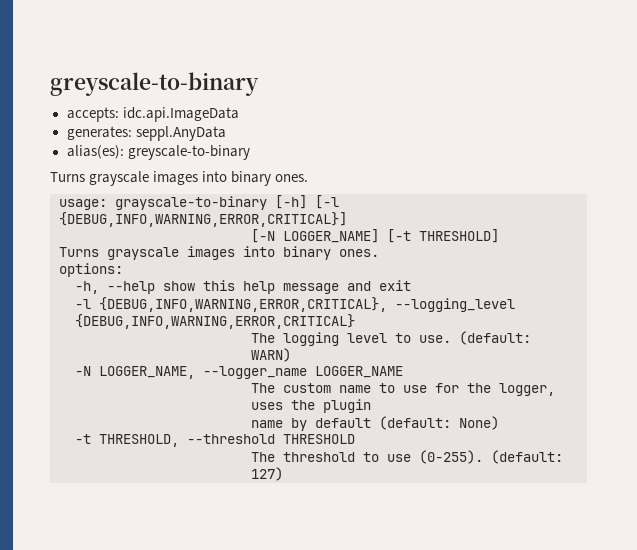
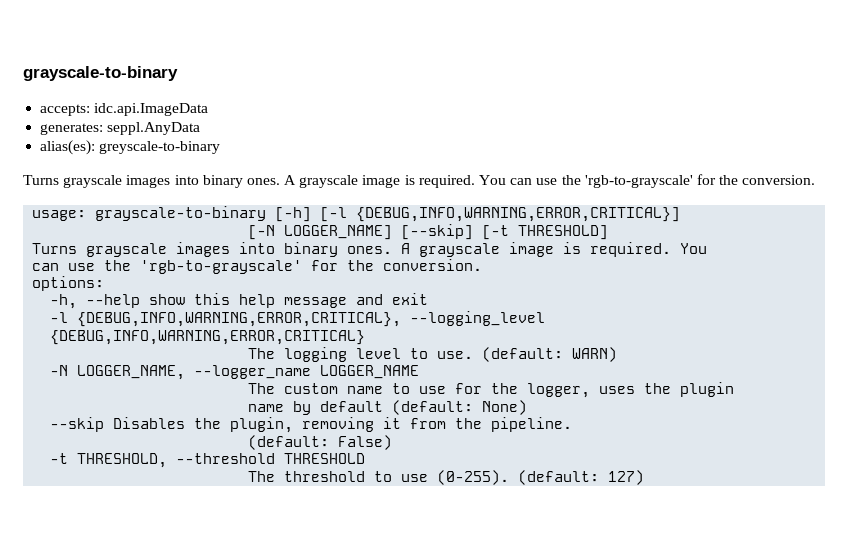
[50,72,259,96] greyscale-to-binary -> [23,66,178,81] grayscale-to-binary
(309, 178) none -> [284,174,816,188] A grayscale image is required. You can use the 'rgb-to-grayscale' for the conversion.
(379, 236) none -> [401,224,474,240] [--skip]
(379, 253) none -> [401,242,708,257] [32,259,483,274] A grayscale image is required. You // can use the 'rgb-to-grayscale' for the conversion.
(499, 423) none -> [50,417,573,433] [248,435,393,450] // --skip Disables the plugin, removing it from the pipeline. // (default: False)

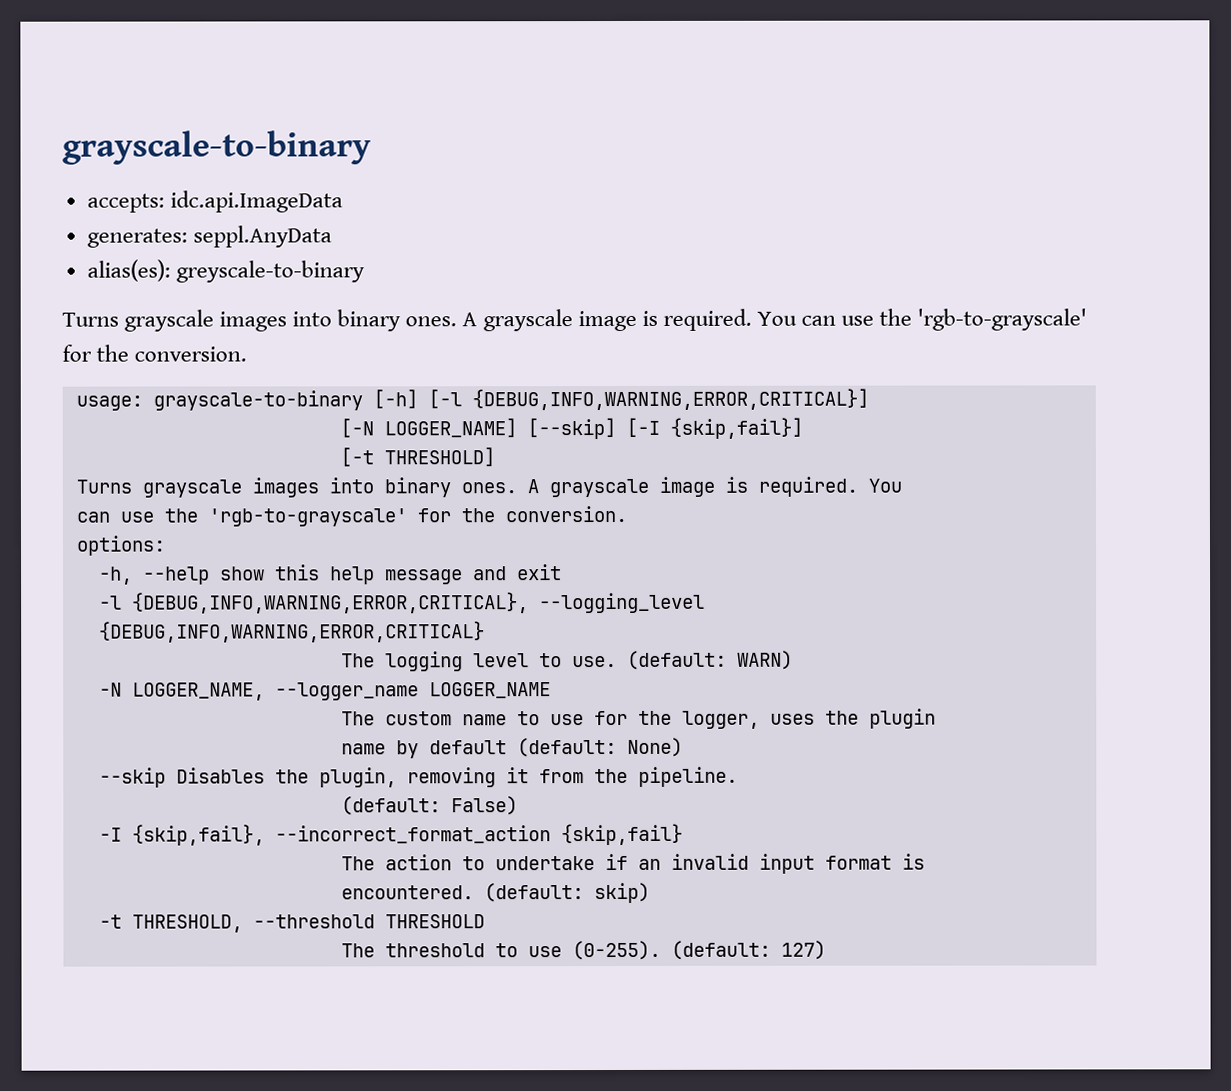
(474, 232) none -> [625,417,803,439] [-I {skip,fail}] //
(393, 442) none -> [98,823,683,846] [340,853,925,874] [340,882,650,904] // -I {skip,fail}, --incorrect_format_action {skip,fail} // The action to undertake if an invalid input format is // encountered. (default: skip)

